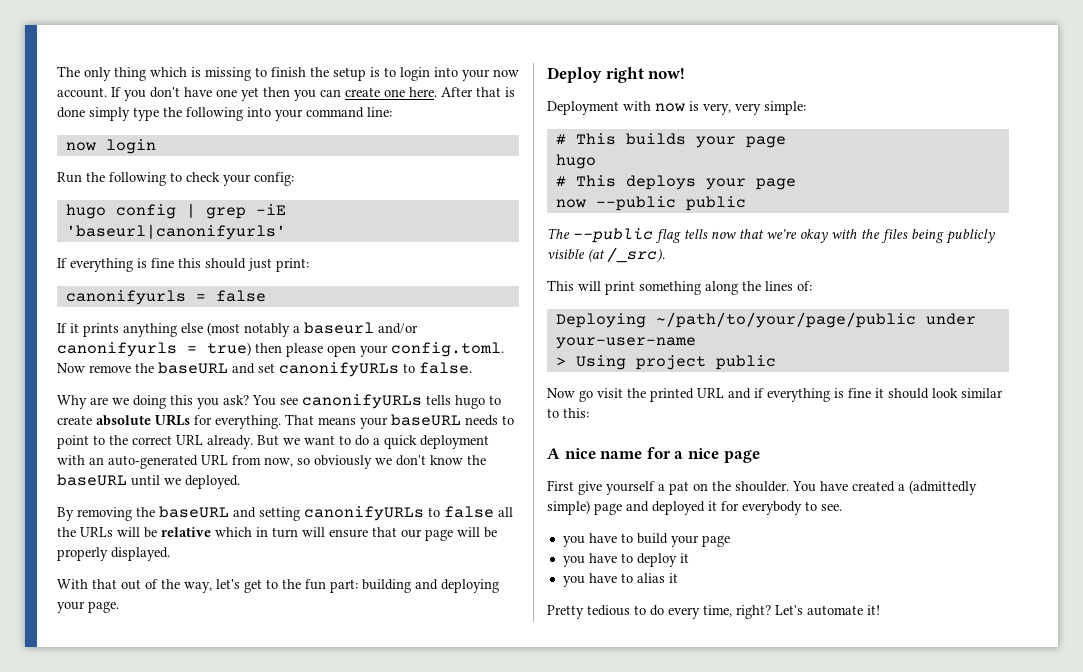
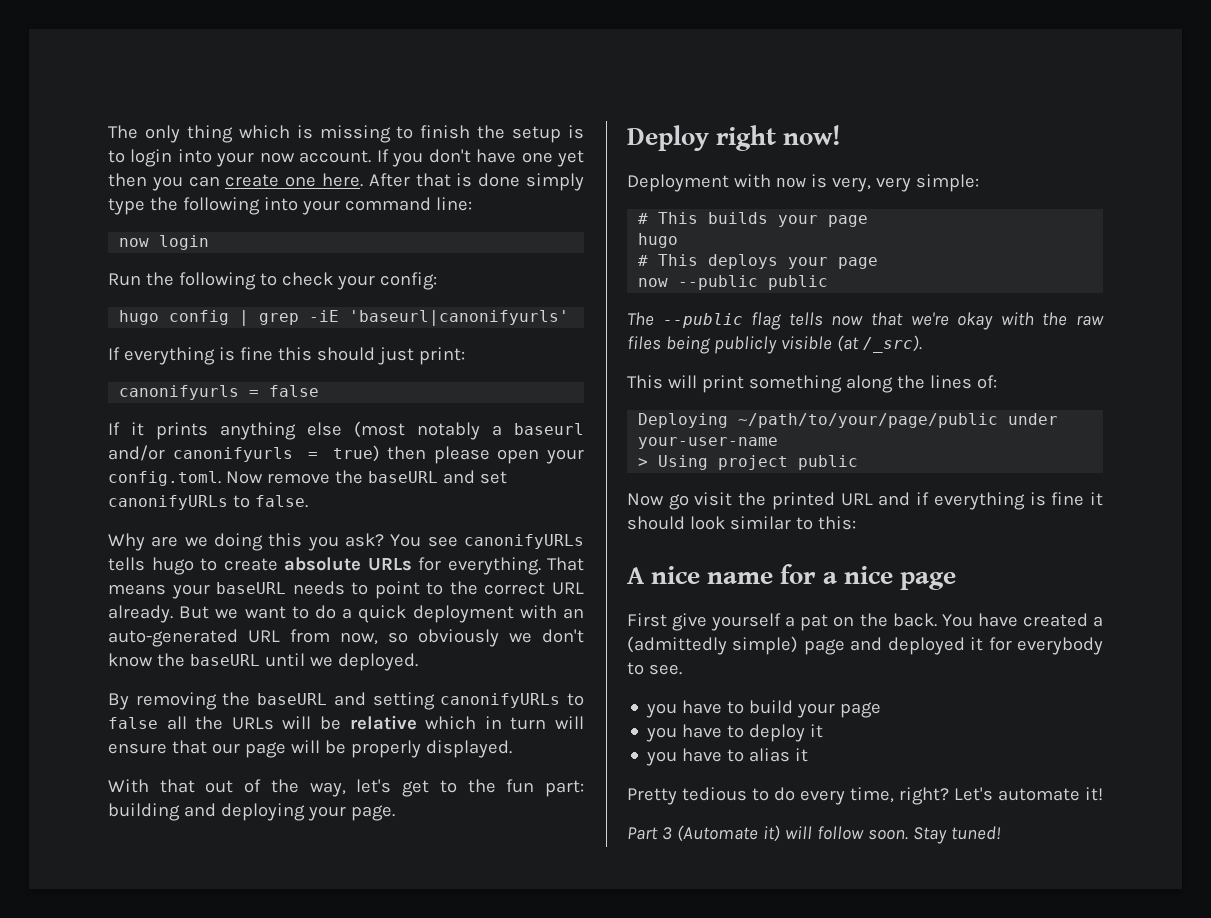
(880, 234) none -> [1076,315,1104,326] raw
[735,481,789,492] shoulder. -> [892,613,937,627] back.
(880, 610) none -> [627,825,1001,844] // Part 3 (Automate it) will follow soon. Stay tuned!

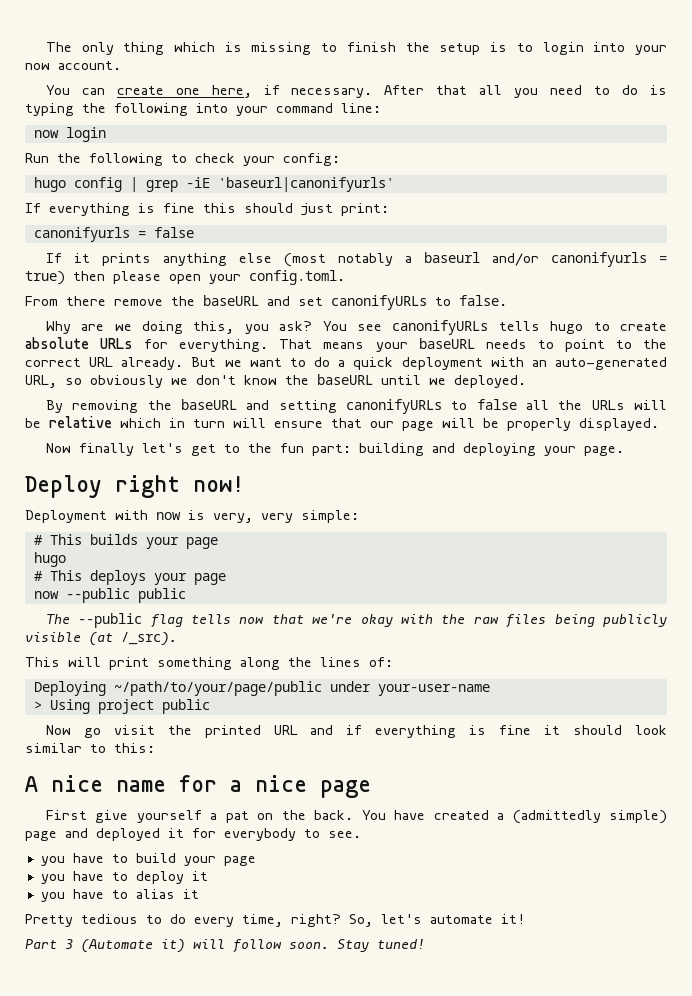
[376,149,584,167] [108,173,584,191] [108,198,145,215] If you don't have one yet then you can create one here. After that is done simply type -> [45,85,667,98] [25,103,74,116] // You can create one here, if necessary. After that all you need to do is typing
[225,471,263,484] Now -> [25,296,106,306] // From there
[268,533,303,547] this -> [193,321,235,334] this,
[248,629,378,645] URL from now, -> [25,375,57,388] URL,
[108,779,346,797] With that out of the way, -> [45,443,134,456] Now finally
[953,787,993,801] Let's -> [349,914,422,927] So, let's

